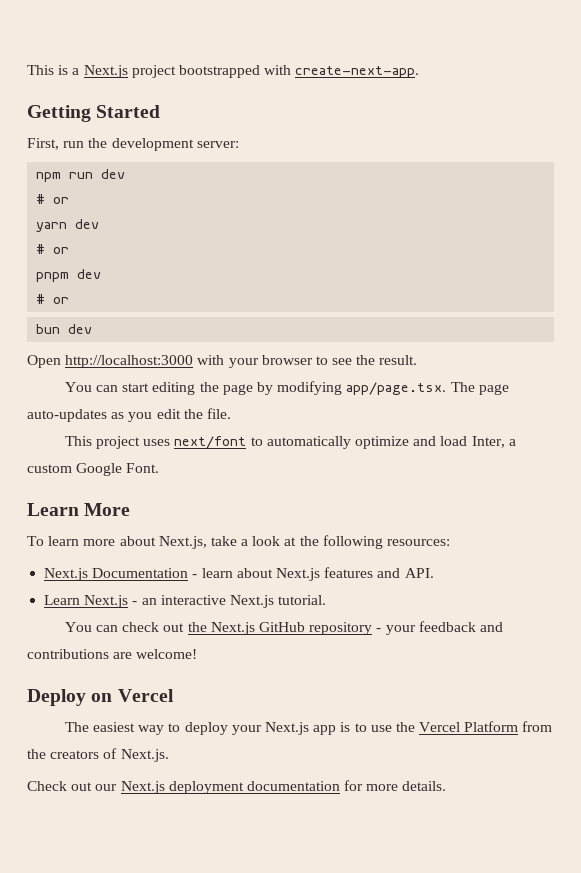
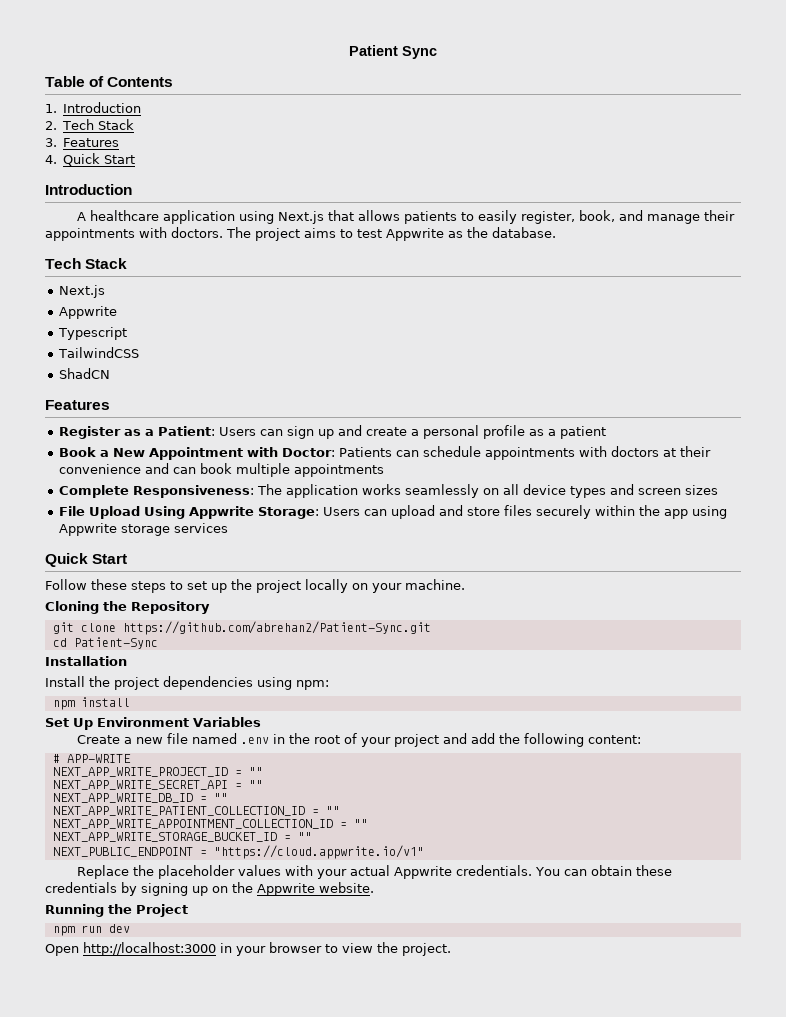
[27,65,420,78] [27,105,161,122] [27,138,239,151] [36,169,126,182] [36,194,70,204] [36,219,100,232] [36,244,70,254] [36,269,102,282] [36,294,70,304] [36,324,61,334] This is a Next.js project bootstrapped with create-next-app. // Getting Started // First, run the development server: // npm run dev // # or // yarn dev // # or // pnpm dev // # or // bun -> [349,45,437,59] [45,76,174,87] [45,102,142,113] [45,119,135,130] [45,138,120,147] [45,153,136,166] [45,184,132,195] [77,210,736,224] [45,227,556,241] [45,258,128,269] [58,285,105,298] [58,306,117,319] [57,327,127,340] [57,347,139,358] [58,368,110,379] [45,400,110,410] [58,425,606,439] [58,446,711,460] [58,463,384,477] [58,484,718,498] [58,505,727,519] [58,523,228,536] [45,553,128,567] [45,579,465,593] [45,601,210,614] [52,621,431,635] [52,637,158,649] [45,656,127,666] [45,676,329,690] [52,697,130,710] [45,717,261,730] [77,733,642,747] [52,754,131,763] [52,767,263,777] [52,780,263,790] [52,793,228,803] [52,806,340,816] [52,819,368,829] [52,832,312,842] [52,845,424,859] [77,865,673,879] [45,882,374,896] [45,904,188,917] [52,925,102,936] Patient Sync // Table of Contents // 1. Introduction // 2. Tech Stack // 3. Features // 4. Quick Start // Introduction // A healthcare application using Next.js that allows patients to easily register, book, and manage their appointments with doctors. The project aims to test Appwrite as the database. // Tech Stack // Next.js // Appwrite // Typescript // TailwindCSS // ShadCN // Features // Register as a Patient: Users can sign up and create a personal profile as a patient // Book a New Appointment with Doctor: Patients can schedule appointments with doctors at their convenience and can book multiple appointments // Complete Responsiveness: The application works seamlessly on all device types and screen sizes // File Upload Using Appwrite Storage: Users can upload and store files securely within the app using Appwrite storage services // Quick Start // Follow these steps to set up the project locally on your machine. // Cloning the Repository // git clone https://github.com/abrehan2/Patient-Sync.git // cd Patient-Sync // Installation // Install the project dependencies using npm: // npm install // Set Up Environment Variables // Create a new file named .env in the root of your project and add the following content: // # APP-WRITE // NEXT_APP_WRITE_PROJECT_ID = "" // NEXT_APP_WRITE_SECRET_API = "" // NEXT_APP_WRITE_DB_ID = "" // NEXT_APP_WRITE_PATIENT_COLLECTION_ID = "" // NEXT_APP_WRITE_APPOINTMENT_COLLECTION_ID = "" // NEXT_APP_WRITE_STORAGE_BUCKET_ID = "" // NEXT_PUBLIC_ENDPOINT = "https://cloud.appwrite.io/v1" // Replace the placeholder values with your actual Appwrite credentials. You can obtain these credentials by signing up on the Appwrite website. // Running the Project // npm run
[197,355,225,365] with -> [220,943,232,953] in
[332,355,418,365] [64,381,509,395] [27,408,231,422] [64,436,516,449] [27,463,160,476] [27,503,131,516] [27,535,451,549] [44,567,434,581] [44,595,327,608] [64,621,503,635] [27,649,198,659] [27,689,174,706] [64,721,553,735] [27,748,169,762] [27,780,447,794] see the result. // You can start editing the page by modifying app/page.tsx. The page auto-updates as you edit the file. // This project uses next/font to automatically optimize and load Inter, a custom Google Font. // Learn More // To learn more about Next.js, take a look at the following resources: // Next.js Documentation - learn about Next.js features and API. // Learn Next.js - an interactive Next.js tutorial. // You can check out the Next.js GitHub repository - your feedback and contributions are welcome! // Deploy on Vercel // The easiest way to deploy your Next.js app is to use the Vercel Platform from the creators of Next.js. // Check out our Next.js deployment documentation for more details. -> [342,942,451,956] view the project.

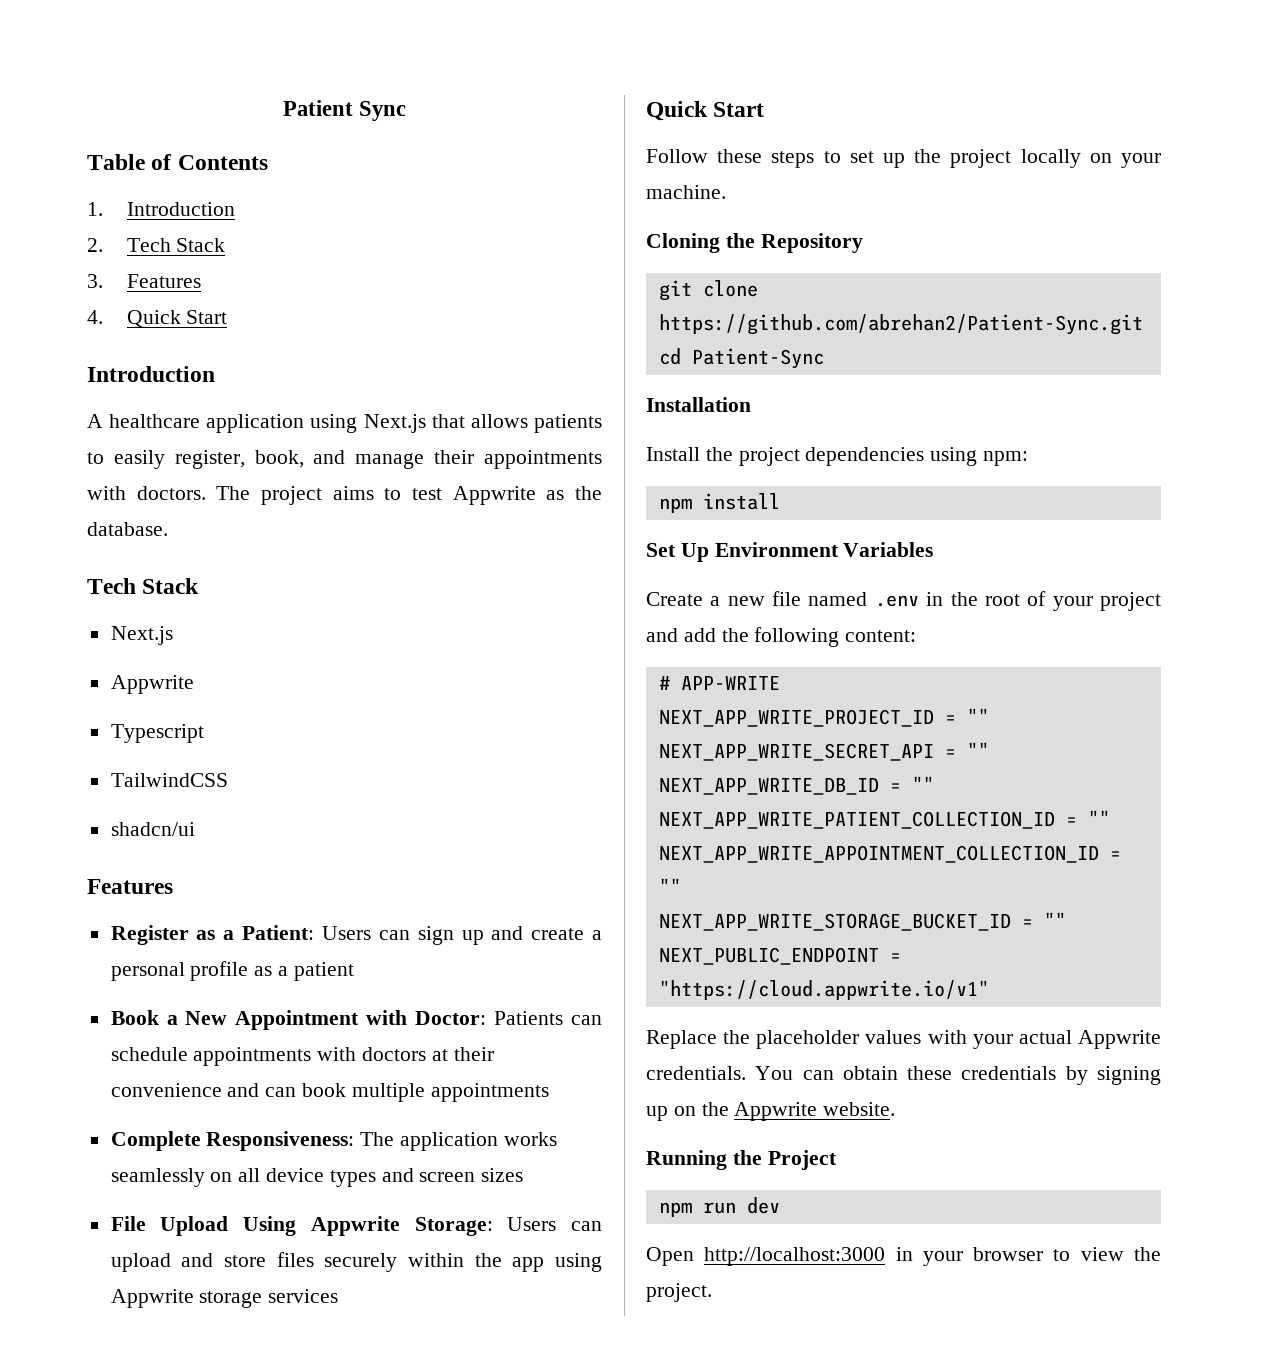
[58,368,110,379] ShadCN -> [110,822,195,836] shadcn/ui

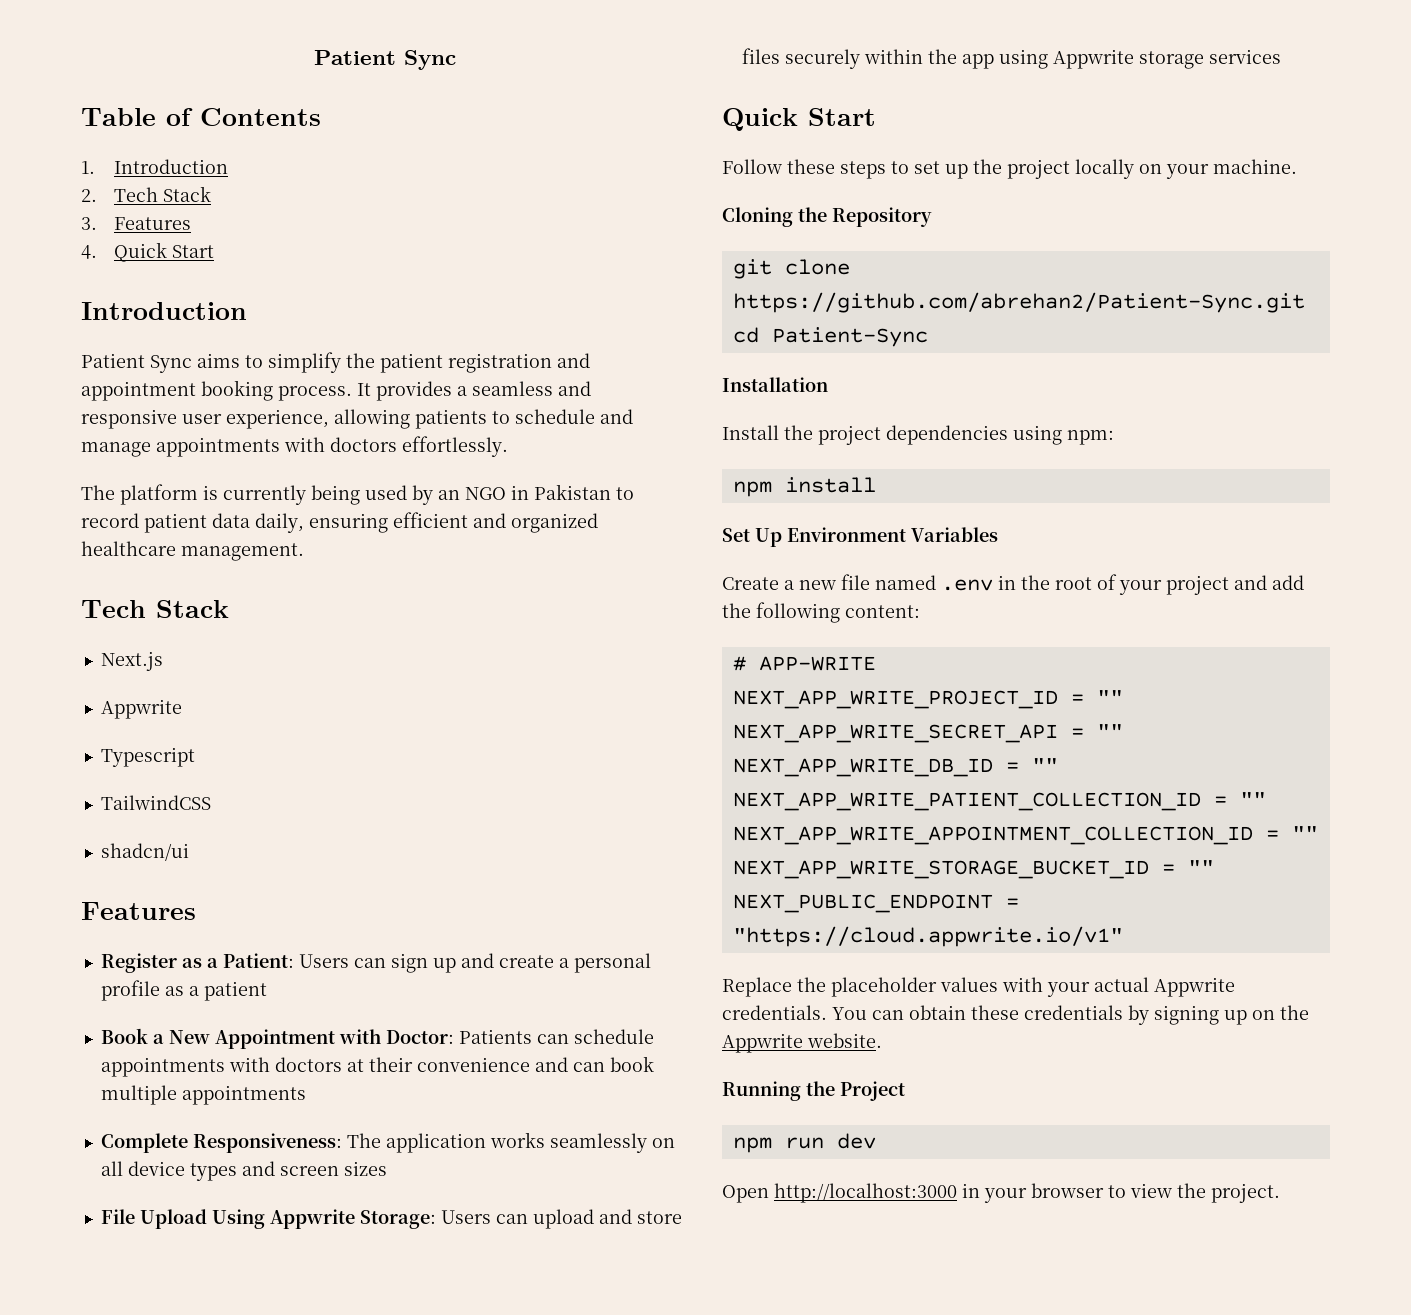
[87,414,603,433] [87,450,304,469] A healthcare application using Next.js that allows patients to easily register, book, -> [81,352,590,373] [81,380,591,401] [81,409,595,429] Patient Sync aims to simplify the patient registration and appointment booking process. It provides a seamless and responsive user experience, allowing patients to schedule
[434,450,602,469] [87,486,602,505] [87,522,168,536] their appointments with doctors. The project aims to test Appwrite as the database. -> [156,436,508,457] [81,484,634,505] [81,512,598,533] [81,541,304,561] appointments with doctors effortlessly. // The platform is currently being used by an NGO in Pakistan to record patient data daily, ensuring efficient and organized healthcare management.

